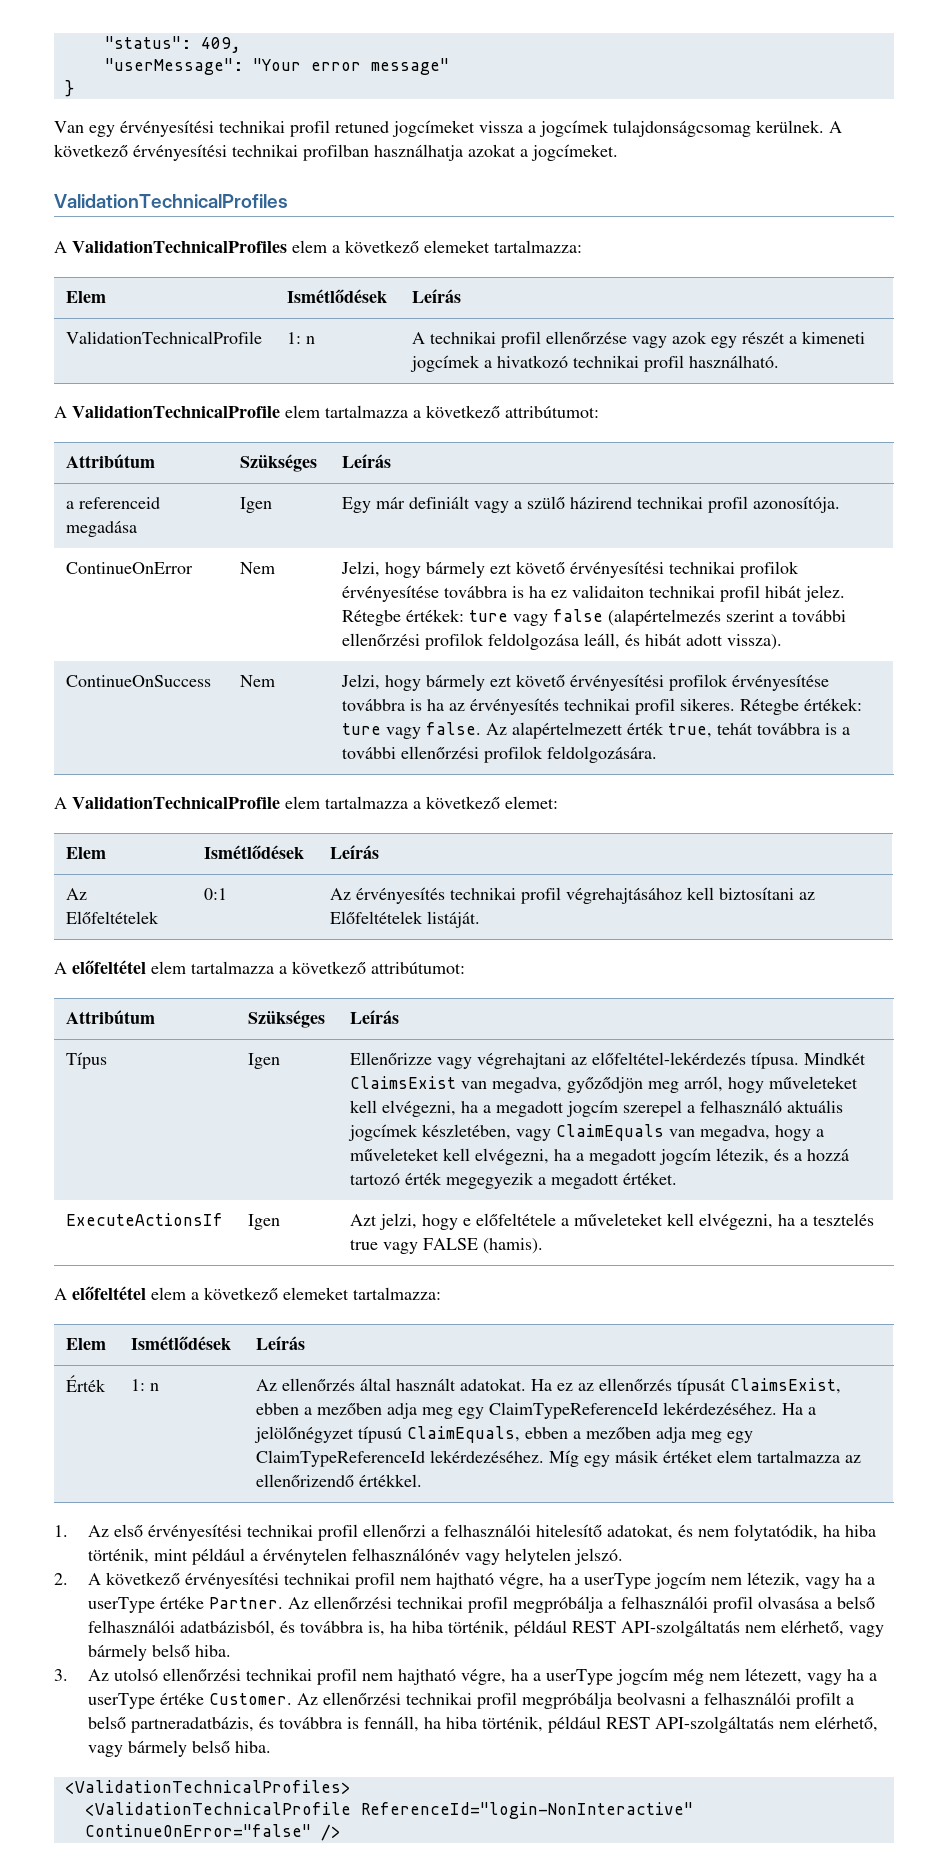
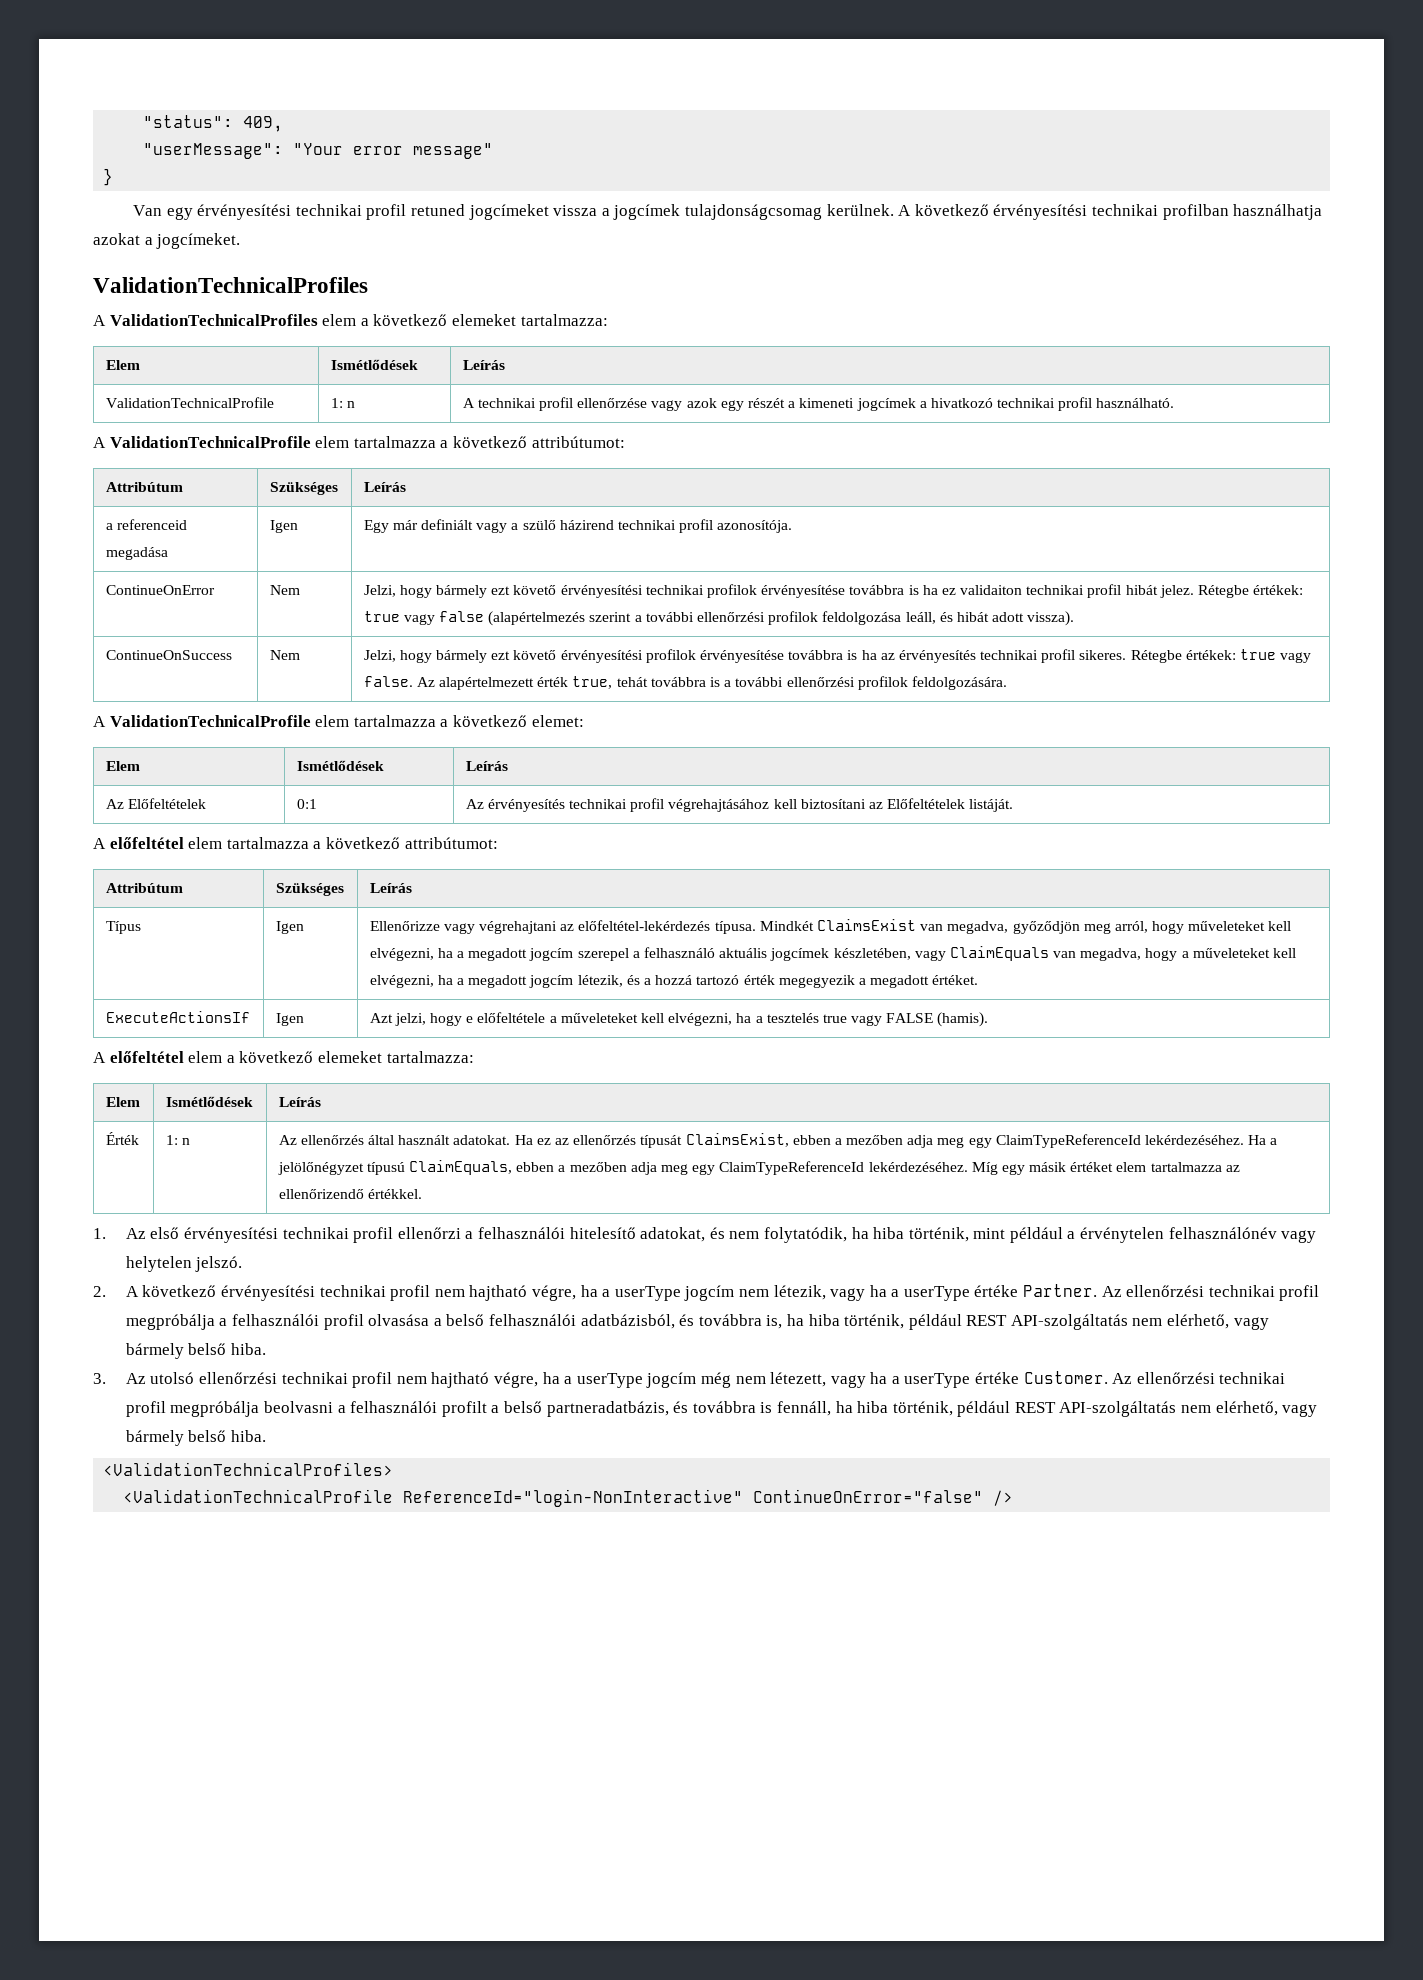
[469,610,509,622] ture -> [363,611,400,622] true
[342,723,382,735] ture -> [1240,649,1277,660] true

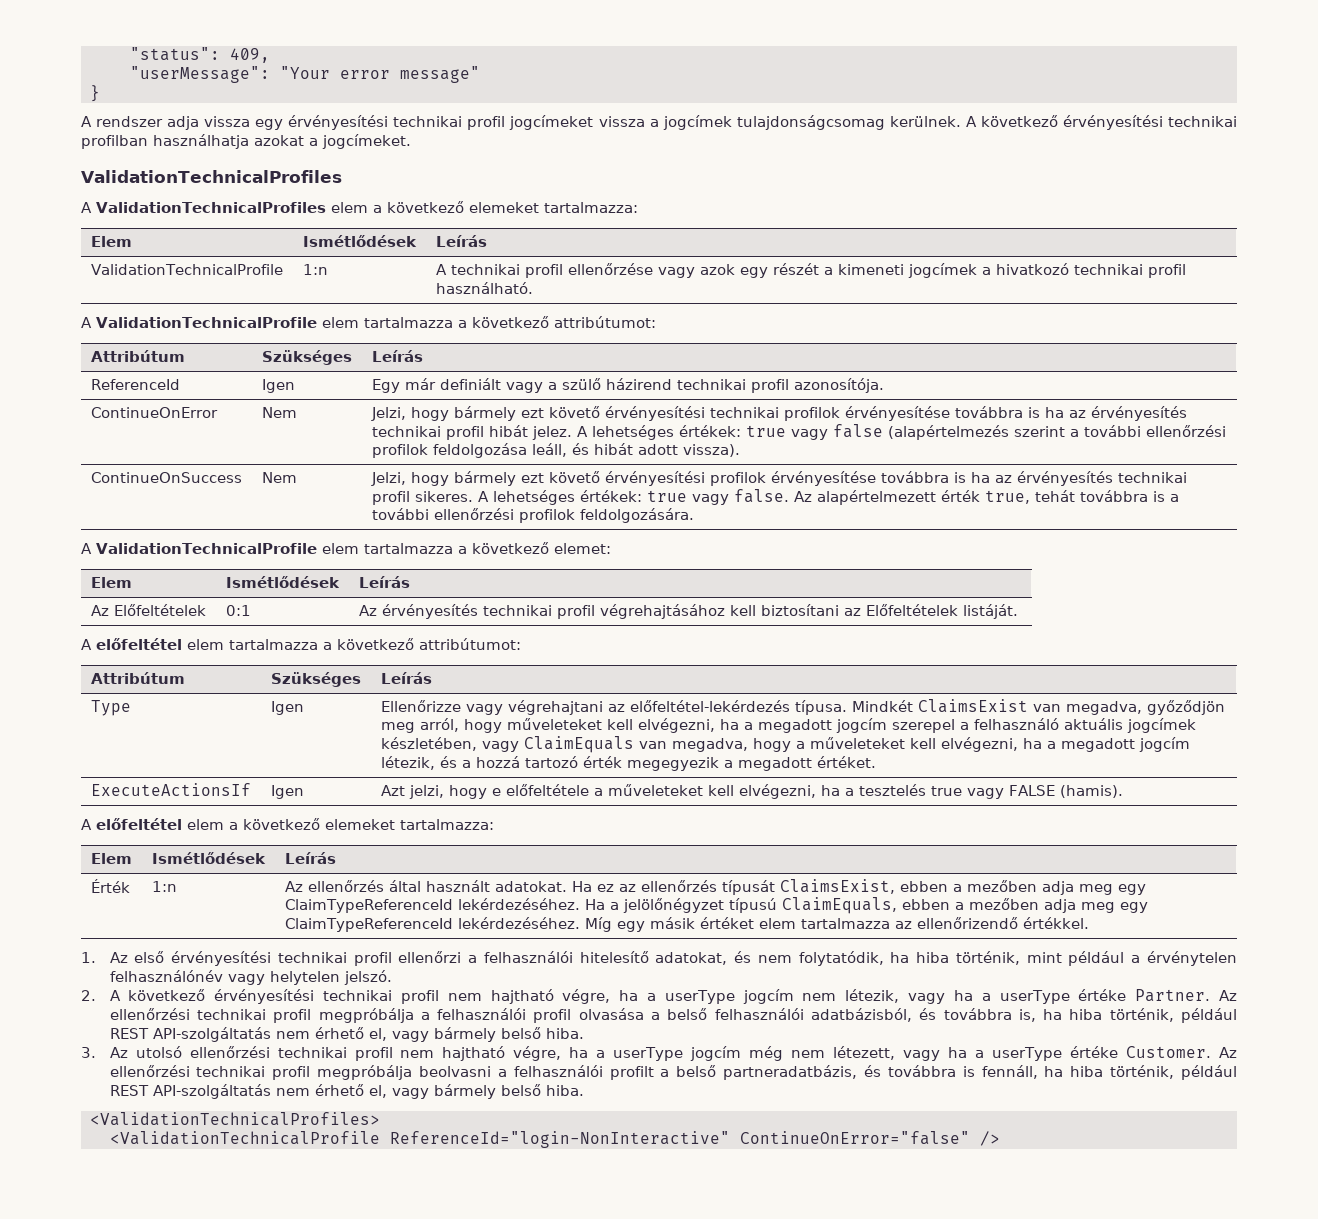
[133,205,163,216] Van -> [81,116,251,130] A rendszer adja vissza
[411,204,466,216] retuned -> (506, 123) none
[330,398,355,408] 1: n -> [302,264,328,275] 1:n
[105,519,187,530] [105,547,168,560] a referenceid megadása -> [90,379,180,390] ReferenceId
[941,585,1023,595] ez validaiton -> [1068,406,1187,421] az érvényesítés
[1198,585,1250,598] Rétegbe -> [576,425,674,440] A lehetséges
[1130,650,1182,663] Rétegbe -> [477,490,575,505] A lehetséges
[105,921,141,934] Típus -> [90,700,131,716] Type
[165,1135,190,1145] 1: n -> [151,881,177,892] 1:n
[1167,1314,1230,1329] elérhető, -> [314,1027,387,1041] érhető el,
[1215,1401,1278,1416] elérhető, -> [314,1084,387,1098] érhető el,

